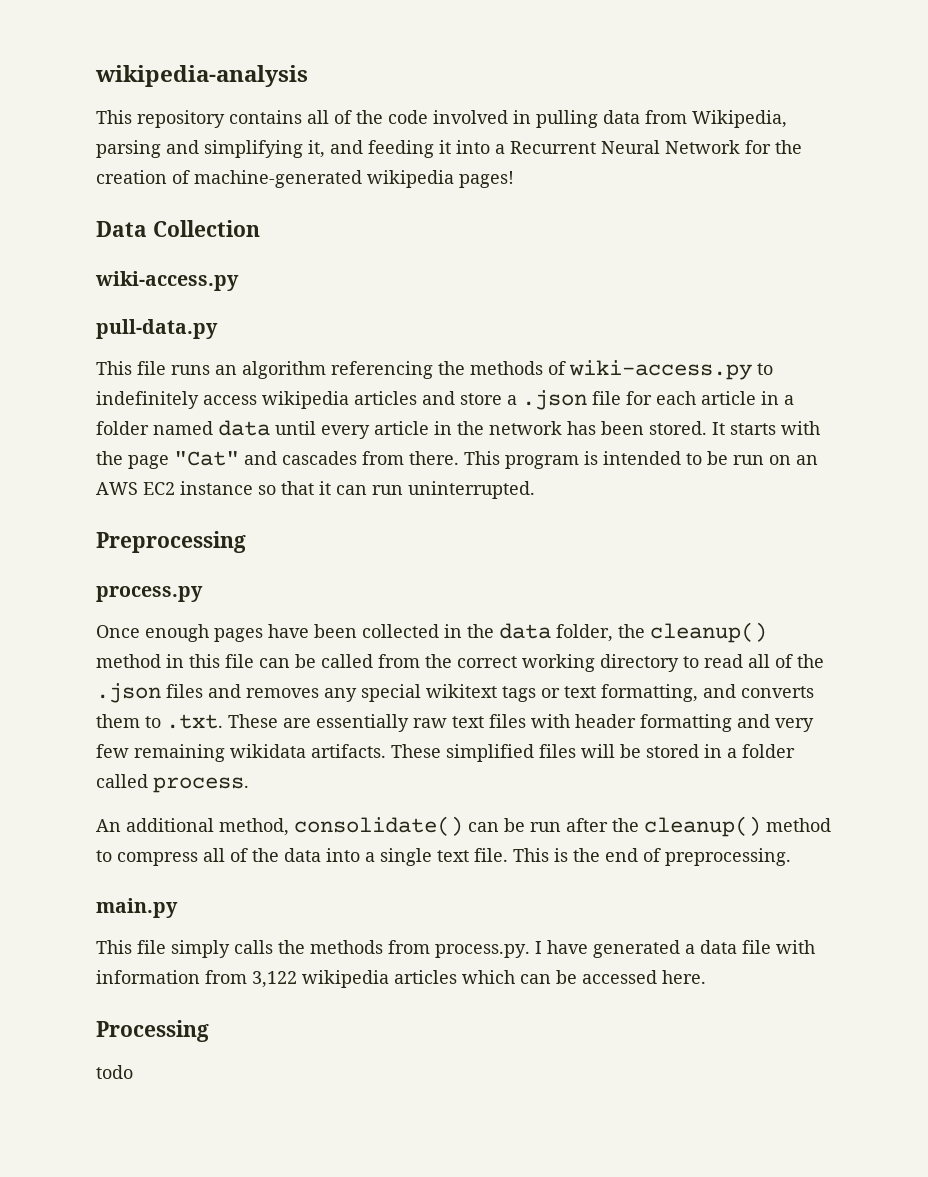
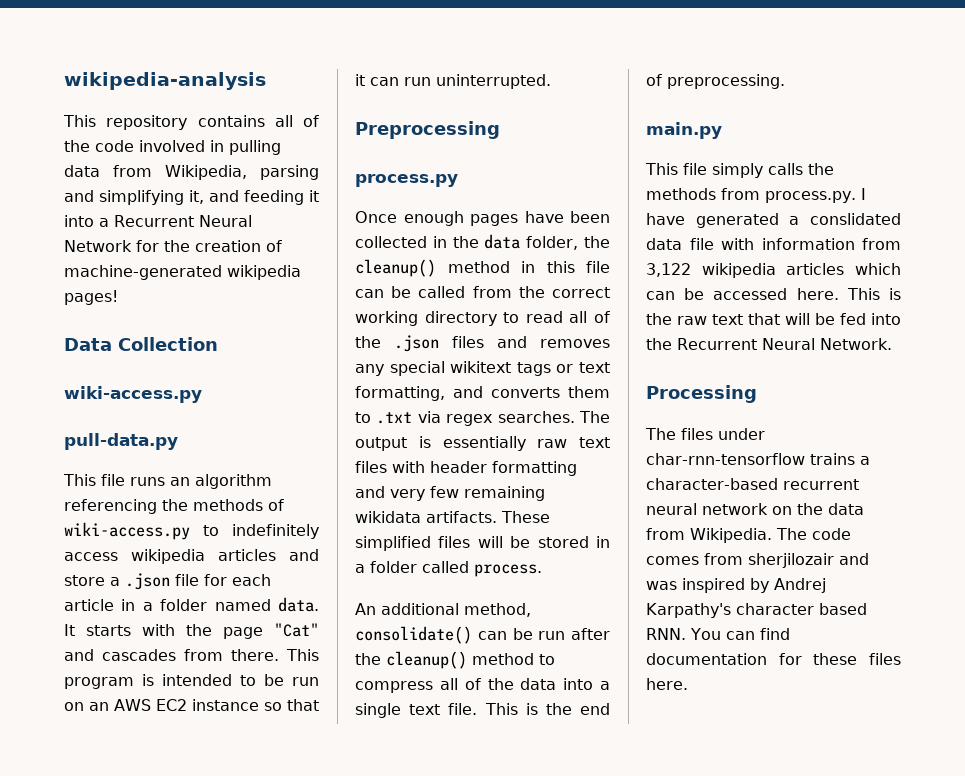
[218,420,707,439] data until every article in the network has been stored. -> [278,597,319,612] data.
[166,714,311,729] .txt. These are -> [376,411,610,426] [355,436,431,451] .txt via regex searches. The output is
(695, 949) none -> [810,213,901,225] conslidated
[96,1020,209,1042] [96,1065,133,1079] // Processing // todo -> [846,288,901,300] [646,313,901,325] [646,338,892,350] [646,385,757,403] [645,428,765,440] [646,453,870,465] [646,478,859,490] [646,503,864,515] [646,528,851,543] [646,553,869,568] [646,578,826,593] [646,603,867,618] [646,628,790,640] [646,653,901,665] [646,678,688,690] This is the raw text that will be fed into the Recurrent Neural Network. // Processing // The files under char-rnn-tensorflow trains a character-based recurrent neural network on the data from Wikipedia. The code comes from sherjilozair and was inspired by Andrej Karpathy's character based RNN. You can find documentation for these files here.

